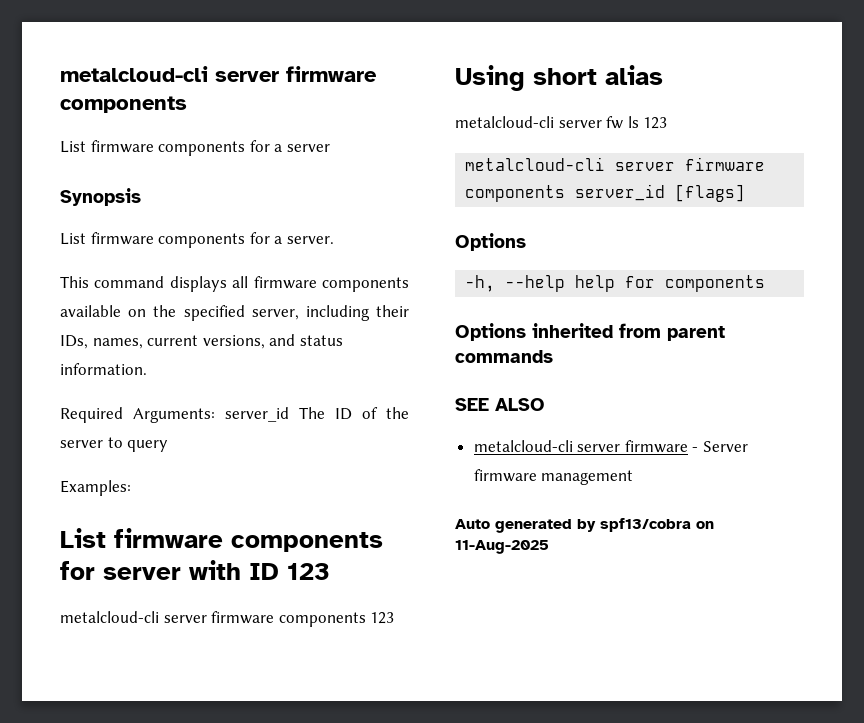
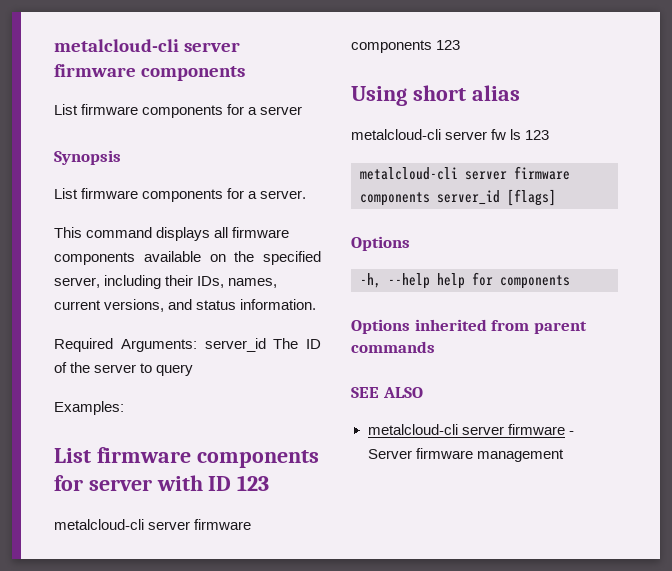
[455,518,714,533] [455,540,549,554] // Auto generated by spf13/cobra on 11-Aug-2025 -> (564, 455) none

